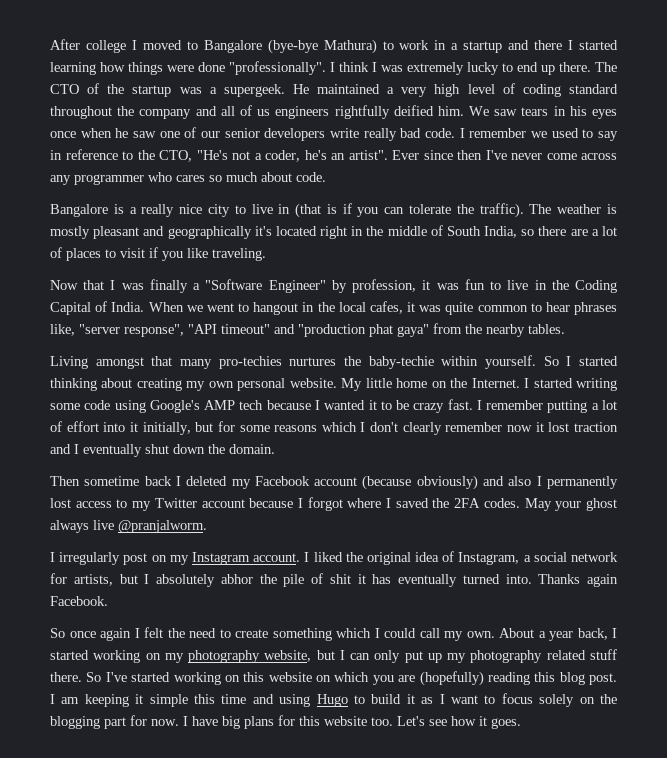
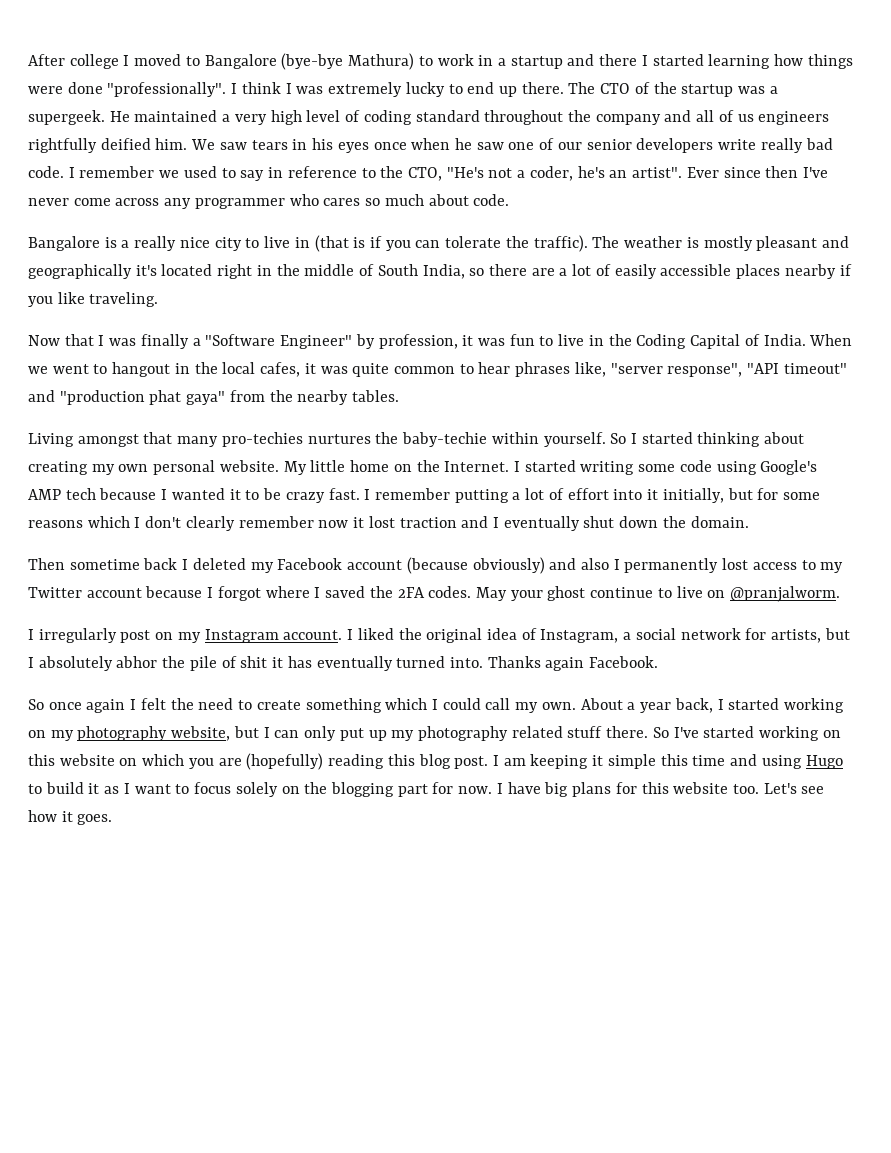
[66,248,145,261] places to visit -> [614,264,836,279] easily accessible places nearby
[50,520,114,533] always live -> [590,586,726,598] continue to live on

